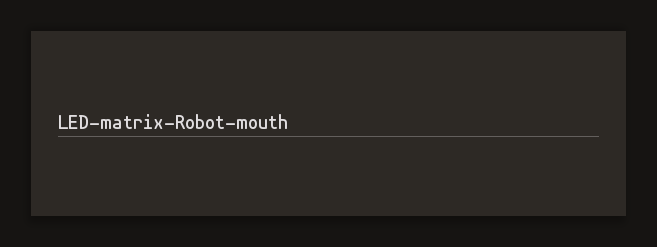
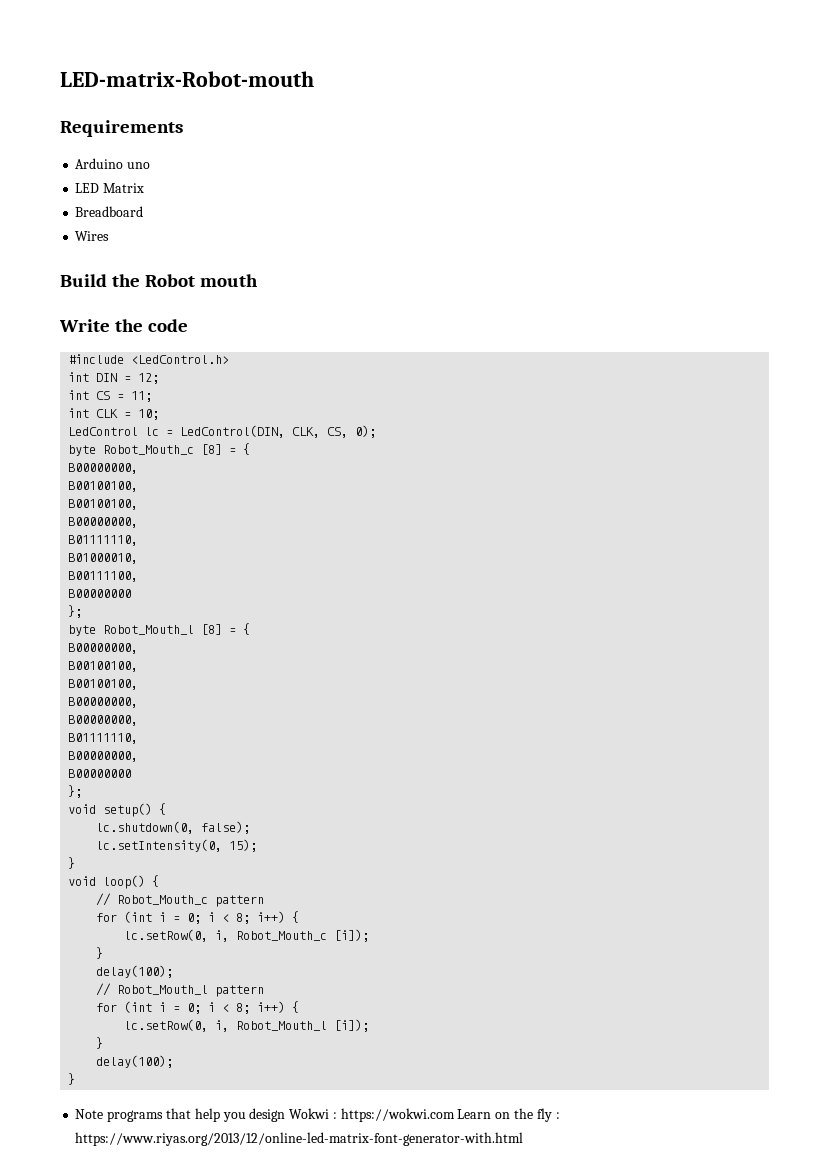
(288, 121) none -> [60,120,183,137] [75,158,151,169] [75,183,145,193] [75,206,144,217] [75,231,110,241] [60,274,259,287] [59,319,189,332] [68,354,230,364] [68,372,160,384] [68,390,153,402] [68,408,160,420] [68,425,377,438] [68,443,251,456] [68,463,139,474] [68,481,139,492] [68,499,139,510] [68,517,139,528] [68,535,139,546] [68,553,139,564] [68,571,139,582] [68,589,132,598] [68,605,83,618] [68,623,251,636] [68,643,139,654] [68,661,139,672] [68,679,139,690] [68,697,139,708] [68,715,139,726] [68,733,139,744] [68,751,139,762] [68,769,132,778] [68,785,83,798] [68,803,167,817] [96,821,251,834] [96,839,258,852] [68,857,76,869] [68,875,160,889] [96,893,265,907] [96,911,300,924] [124,929,370,942] [96,947,104,959] [96,965,174,978] [96,983,265,997] [96,1001,300,1014] [124,1019,370,1032] [96,1037,104,1049] [96,1055,174,1068] [68,1073,76,1085] [75,1108,560,1122] [75,1132,524,1146] // Requirements // Arduino uno // LED Matrix // Breadboard // Wires // Build the Robot mouth // Write the code // #include <LedControl.h> // int DIN = 12; // int CS = 11; // int CLK = 10; // LedControl lc = LedControl(DIN, CLK, CS, 0); // byte Robot_Mouth_c [8] = { // B00000000, // B00100100, // B00100100, // B00000000, // B01111110, // B01000010, // B00111100, // B00000000 // }; // byte Robot_Mouth_l [8] = { // B00000000, // B00100100, // B00100100, // B00000000, // B00000000, // B01111110, // B00000000, // B00000000 // }; // void setup() { // lc.shutdown(0, false); // lc.setIntensity(0, 15); // } // void loop() { // // Robot_Mouth_c pattern // for (int i = 0; i < 8; i++) { // lc.setRow(0, i, Robot_Mouth_c [i]); // } // delay(100); // // Robot_Mouth_l pattern // for (int i = 0; i < 8; i++) { // lc.setRow(0, i, Robot_Mouth_l [i]); // } // delay(100); // } // Note programs that help you design Wokwi : https://wokwi.com Learn on the fly : https://www.riyas.org/2013/12/online-led-matrix-font-generator-with.html

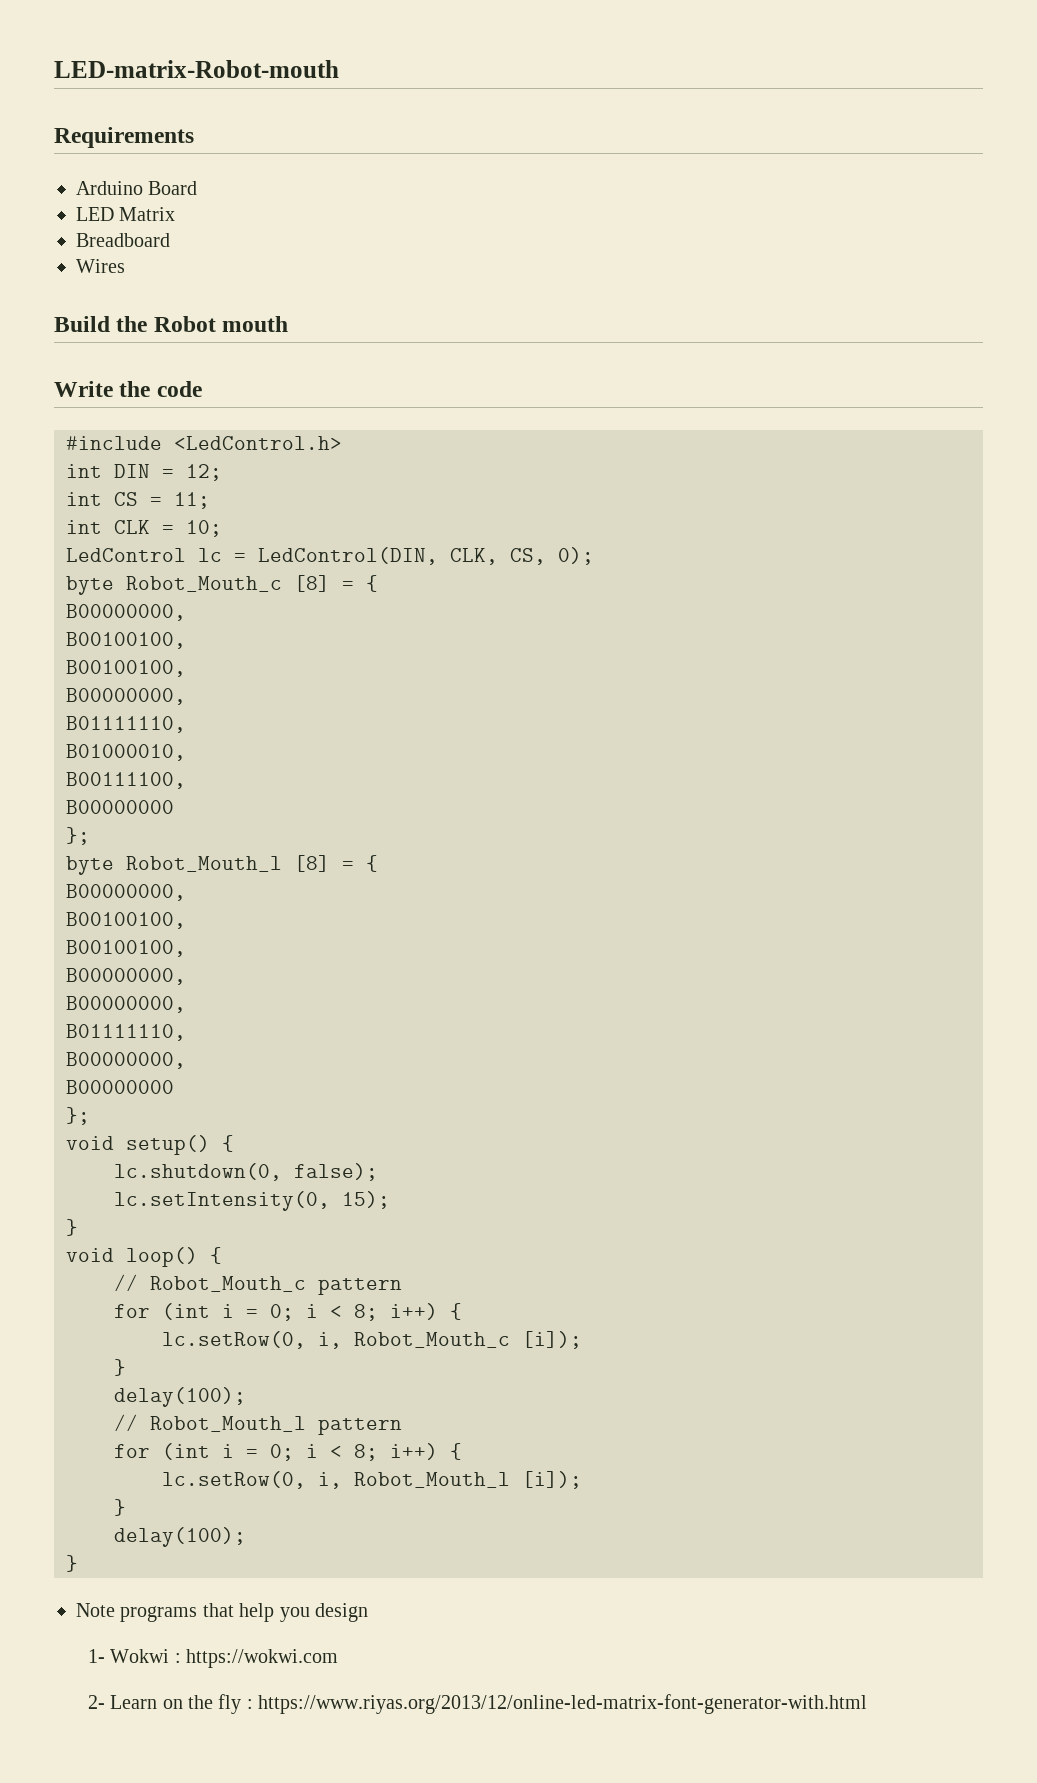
[127,162,151,169] uno -> [148,181,198,195] Board
(286, 1115) none -> [87,1649,105,1663] // 1-
(455, 1115) none -> [87,1695,105,1709] // 2-

